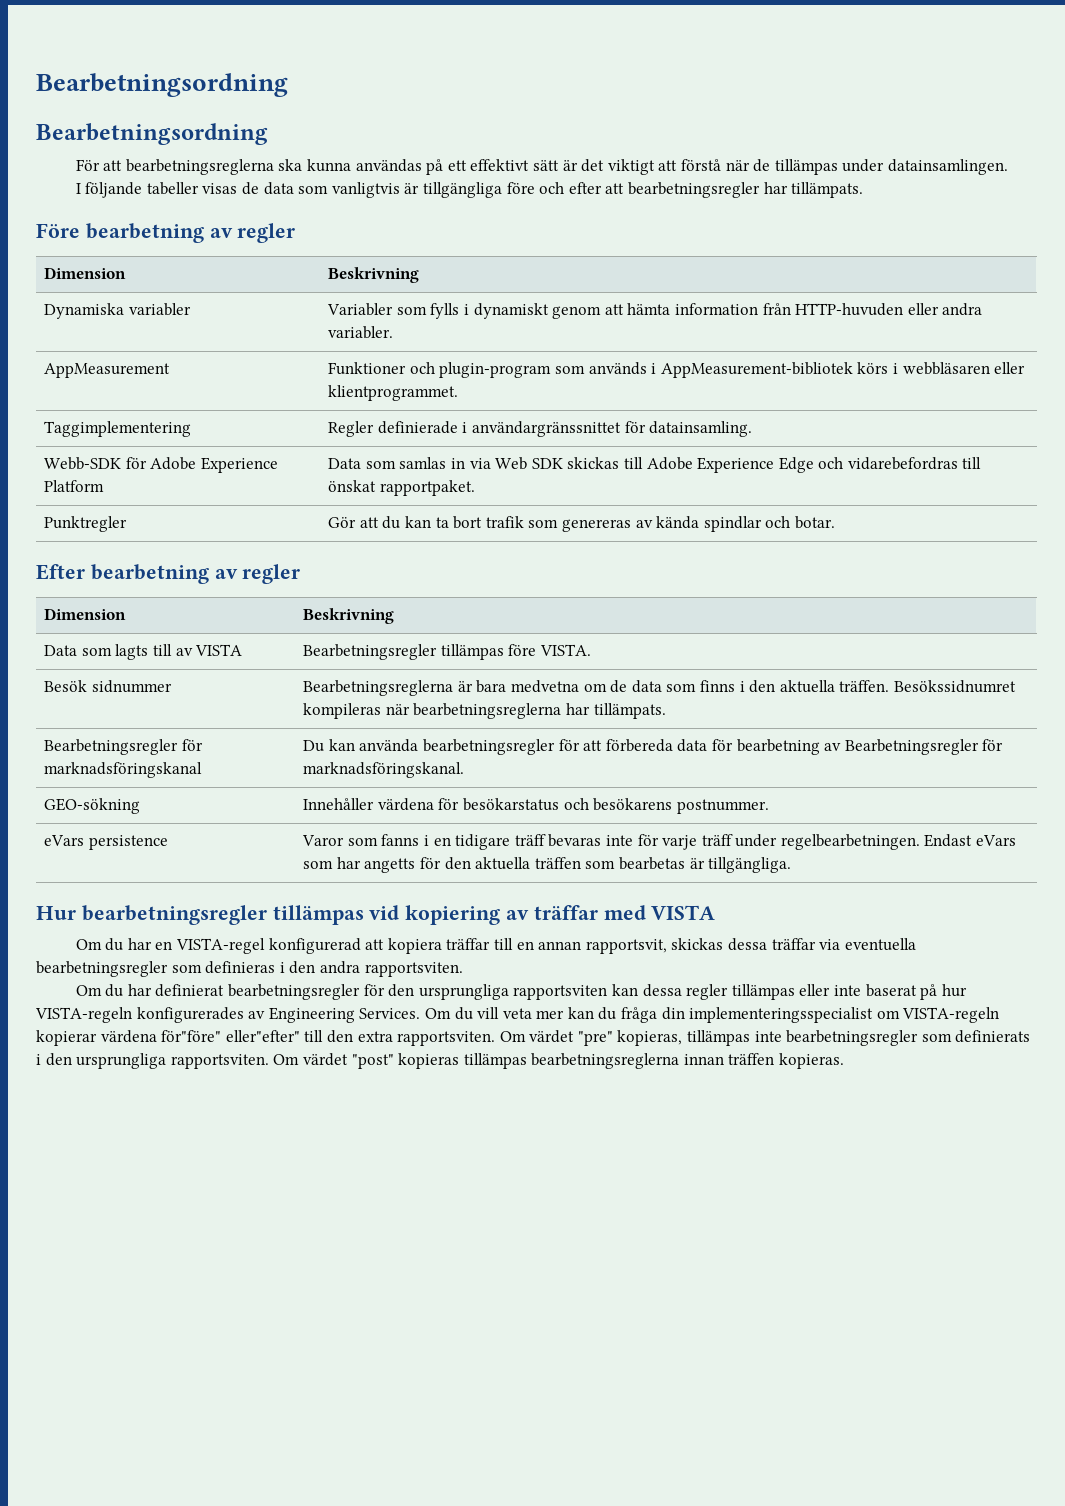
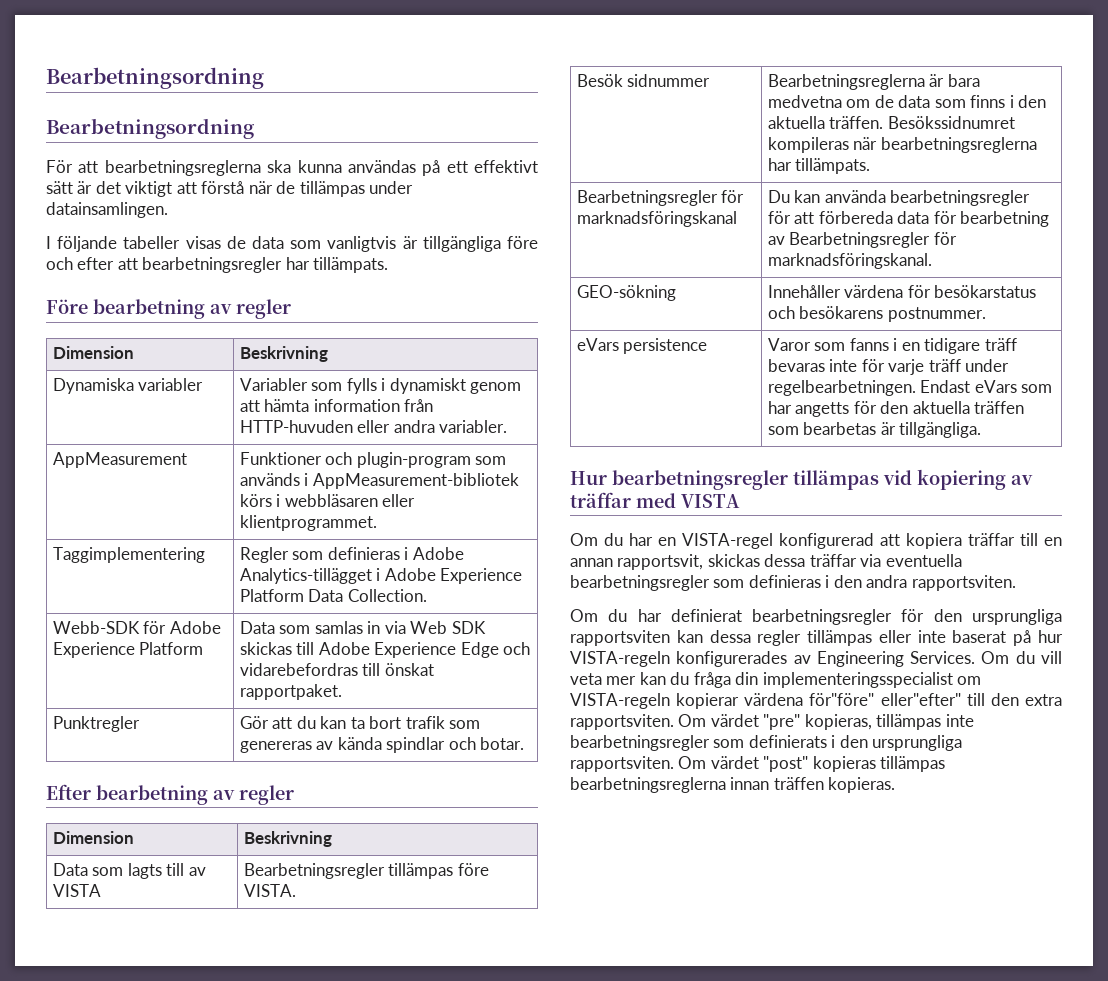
[377,421,753,437] definierade i användargränssnittet för datainsamling. -> [292,547,464,560] [239,568,523,584] [239,589,427,602] som definieras i Adobe Analytics-tillägget i Adobe Experience Platform Data Collection.

